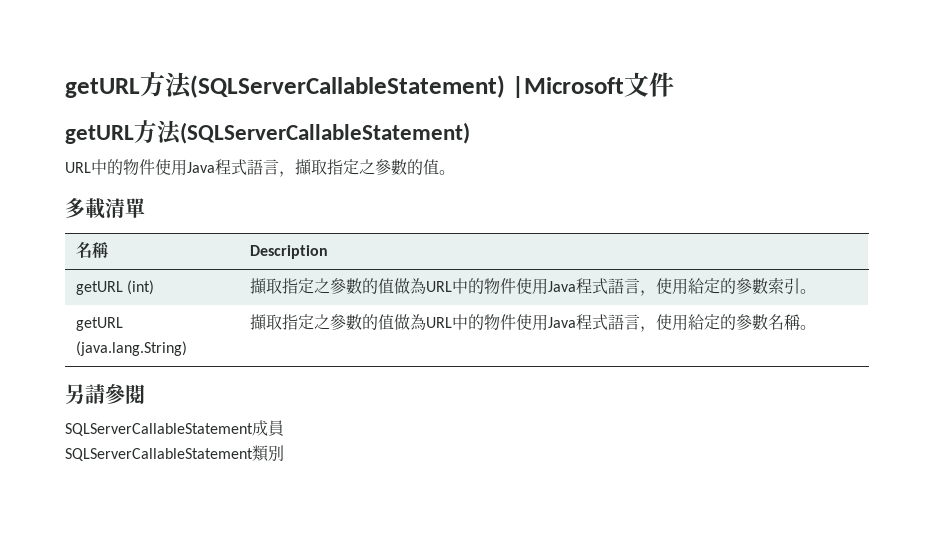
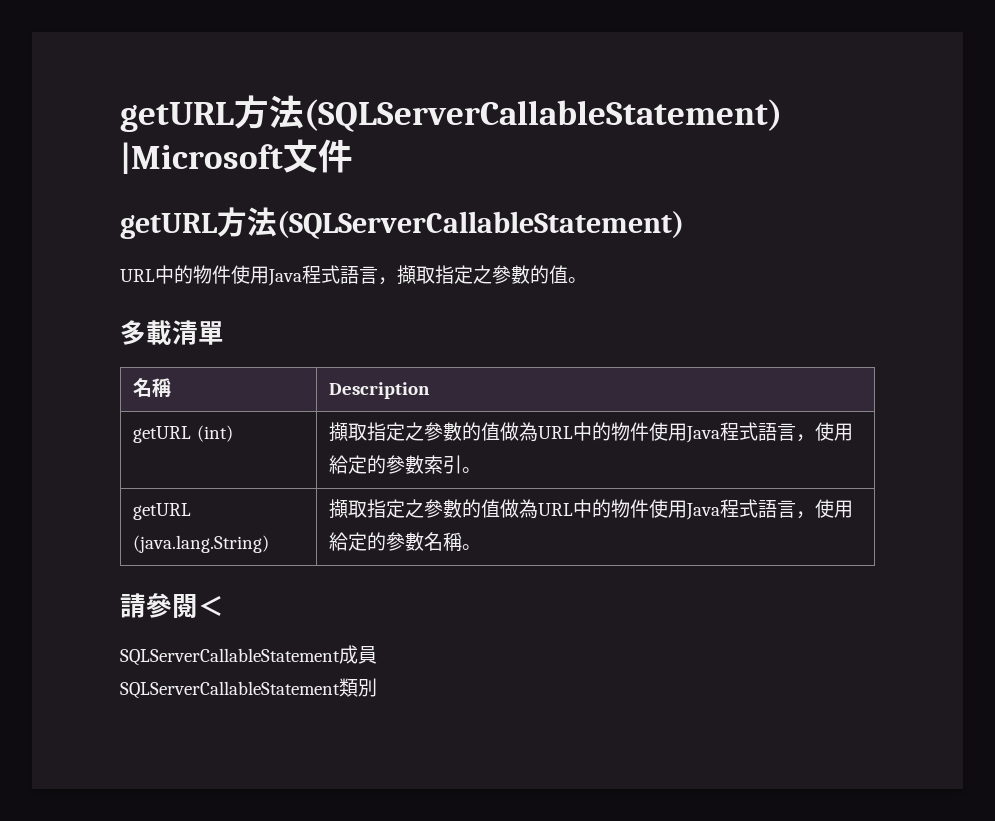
[65,384,85,404] 另 -> (482, 547) none
(145, 394) none -> [198,596,224,616] ＜

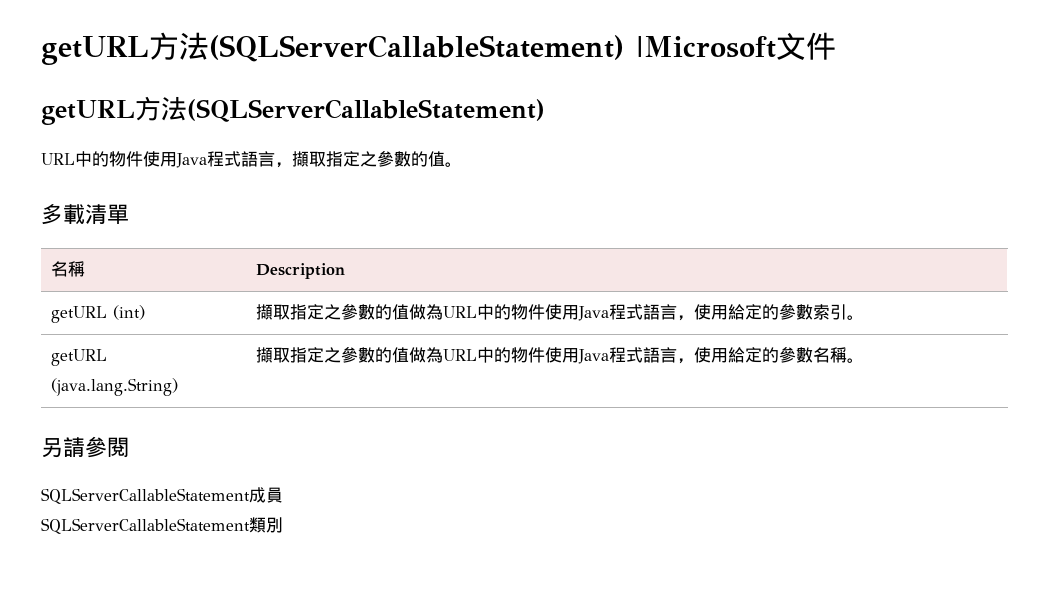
(482, 547) none -> [41,438,63,458] 另
[198,596,224,616] ＜ -> (129, 447) none

